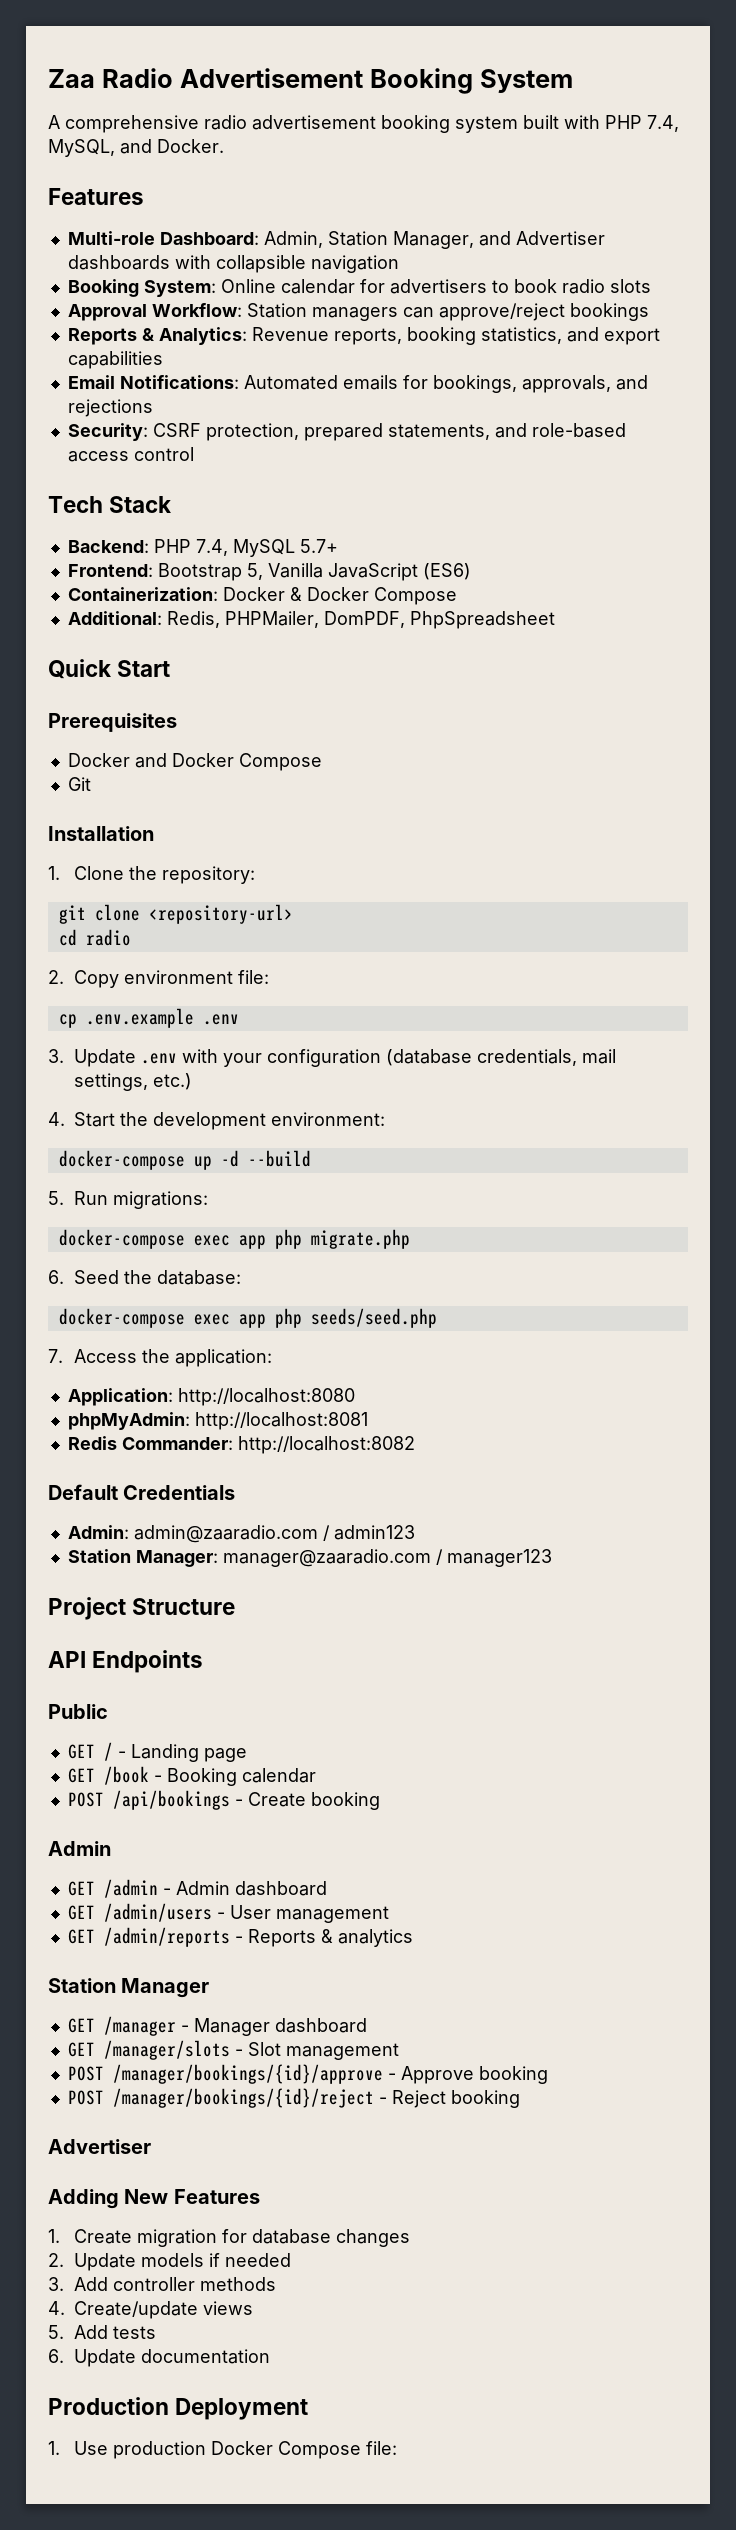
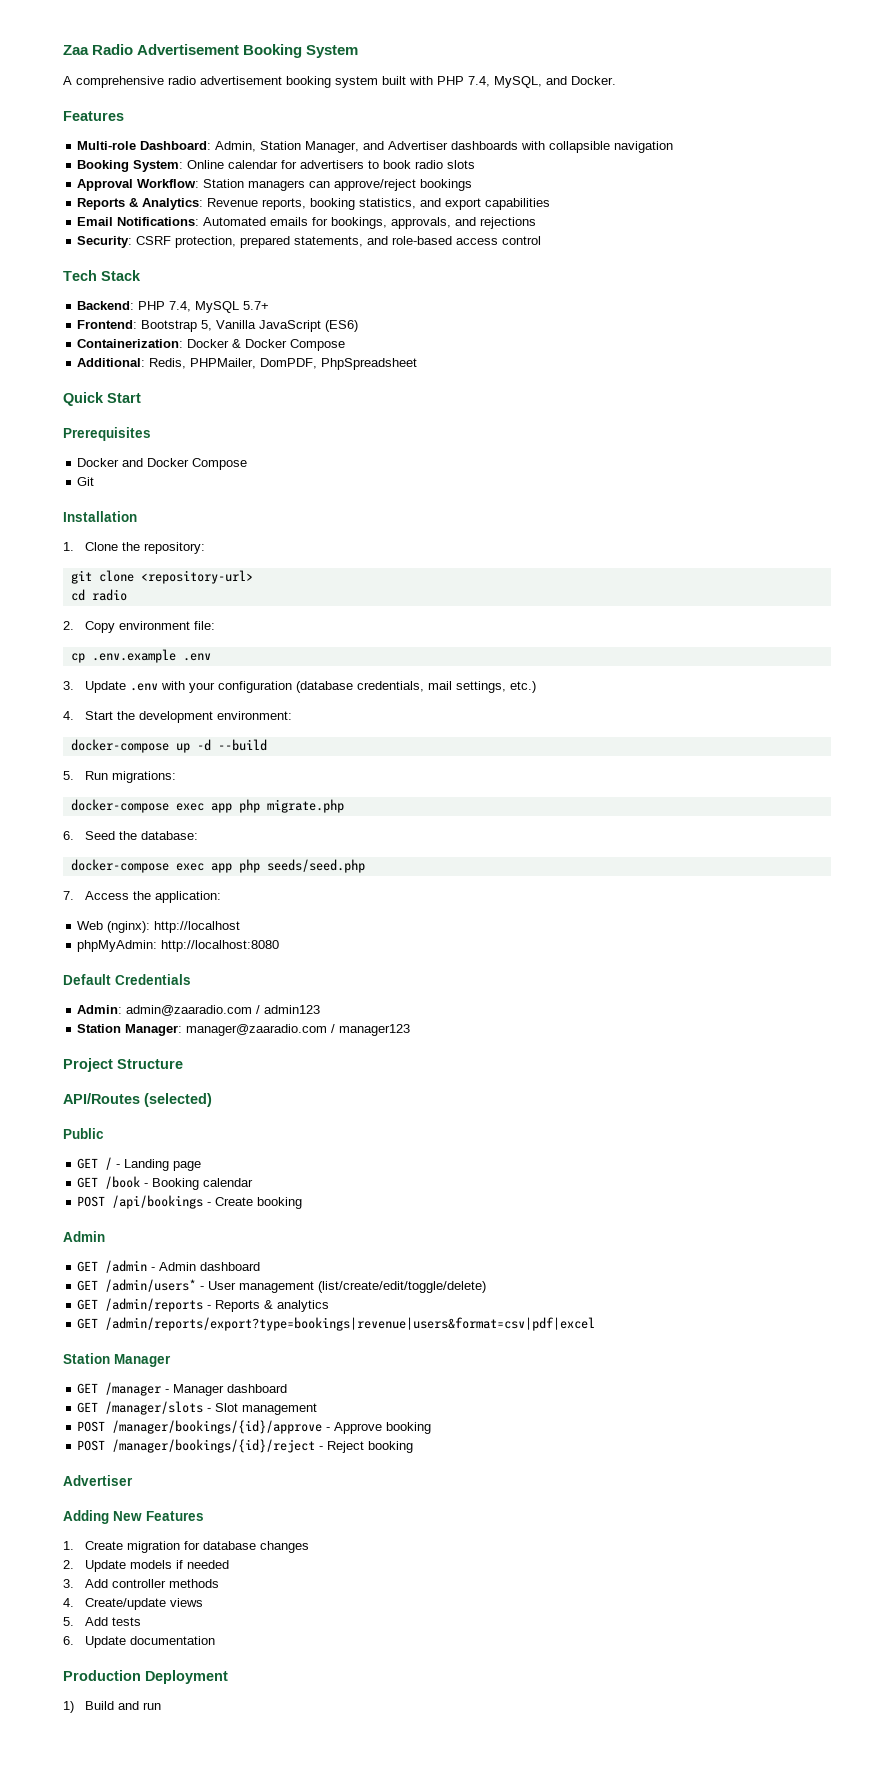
[67,1388,355,1406] [67,1412,368,1430] [67,1436,415,1454] Application: http://localhost:8080 // phpMyAdmin: http://localhost:8081 // Redis Commander: http://localhost:8082 -> [77,921,241,933] [77,940,280,952] Web (nginx): http://localhost // phpMyAdmin: http://localhost:8080
[48,1650,204,1673] API Endpoints -> [63,1093,212,1107] API/Routes (selected)
[103,1903,212,1922] /admin/users -> [105,1279,197,1292] /admin/users*
(389, 1914) none -> [318,1281,487,1293] (list/create/edit/toggle/delete)
(413, 1938) none -> [77,1317,596,1331] // GET /admin/reports/export?type=bookings|revenue|users&format=csv|pdf|excel
[48,2441,397,2459] 1. Use production Docker Compose file: -> [63,1701,162,1713] 1) Build and run

